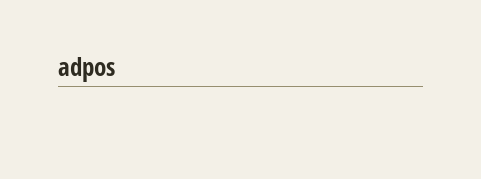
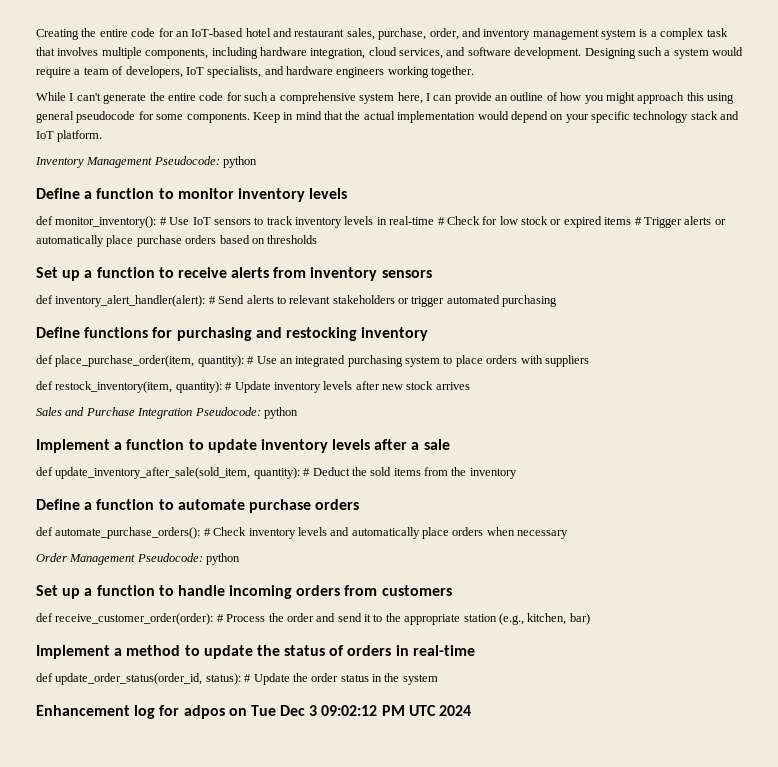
[58,57,115,82] adpos -> [36,28,728,40] [36,47,743,59] [36,66,475,78] [36,92,734,104] [36,111,740,123] [36,130,103,142] [35,156,258,168] [36,188,348,202] [36,216,726,228] [36,235,318,247] [36,267,432,281] [36,295,558,307] [36,327,429,341] [36,355,589,367] [36,381,470,393] [36,407,298,419] [36,439,450,453] [36,467,517,479] [36,499,360,513] [36,527,569,539] [36,553,241,565] [36,585,452,599] [36,613,590,625] [36,645,475,659] [36,673,438,685] [36,705,472,719] Creating the entire code for an IoT-based hotel and restaurant sales, purchase, order, and inventory management system is a complex task that involves multiple components, including hardware integration, cloud services, and software development. Designing such a system would require a team of developers, IoT specialists, and hardware engineers working together. // While I can't generate the entire code for such a comprehensive system here, I can provide an outline of how you might approach this using general pseudocode for some components. Keep in mind that the actual implementation would depend on your specific technology stack and IoT platform. // Inventory Management Pseudocode: python // Define a function to monitor inventory levels // def monitor_inventory(): # Use IoT sensors to track inventory levels in real-time # Check for low stock or expired items # Trigger alerts or automatically place purchase orders based on thresholds // Set up a function to receive alerts from inventory sensors // def inventory_alert_handler(alert): # Send alerts to relevant stakeholders or trigger automated purchasing // Define functions for purchasing and restocking inventory // def place_purchase_order(item, quantity): # Use an integrated purchasing system to place orders with suppliers // def restock_inventory(item, quantity): # Update inventory levels after new stock arrives // Sales and Purchase Integration Pseudocode: python // Implement a function to update inventory levels after a sale // def update_inventory_after_sale(sold_item, quantity): # Deduct the sold items from the inventory // Define a function to automate purchase orders // def automate_purchase_orders(): # Check inventory levels and automatically place orders when necessary // Order Management Pseudocode: python // Set up a function to handle incoming orders from customers // def receive_customer_order(order): # Process the order and send it to the appropriate station (e.g., kitchen, bar) // Implement a method to update the status of orders in real-time // def update_order_status(order_id, status): # Update the order status in the system // Enhancement log for adpos on Tue Dec 3 09:02:12 PM UTC 2024

